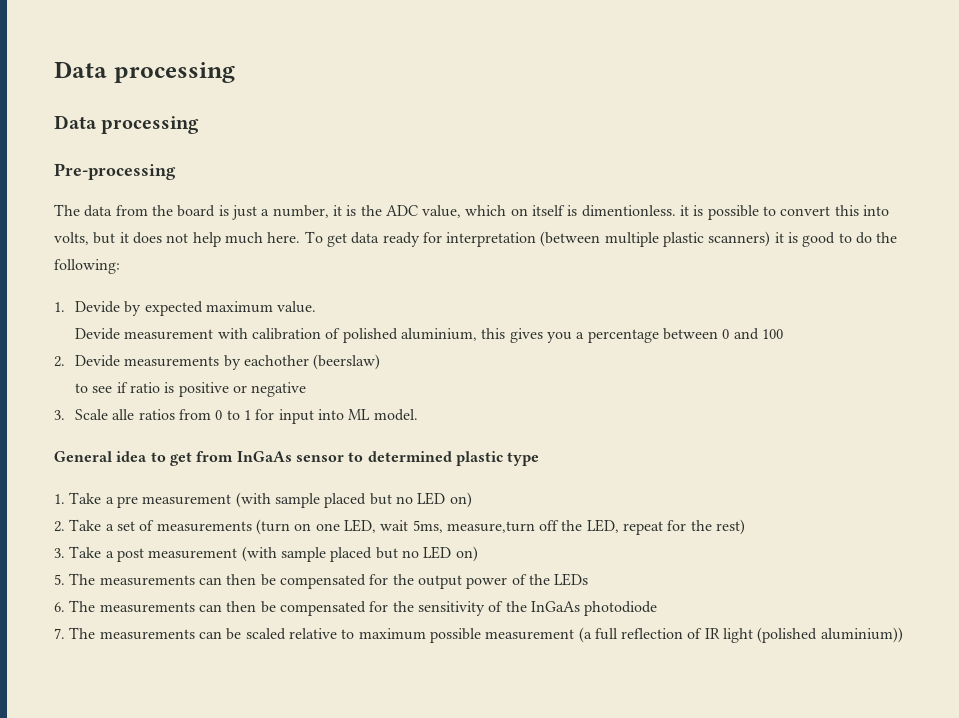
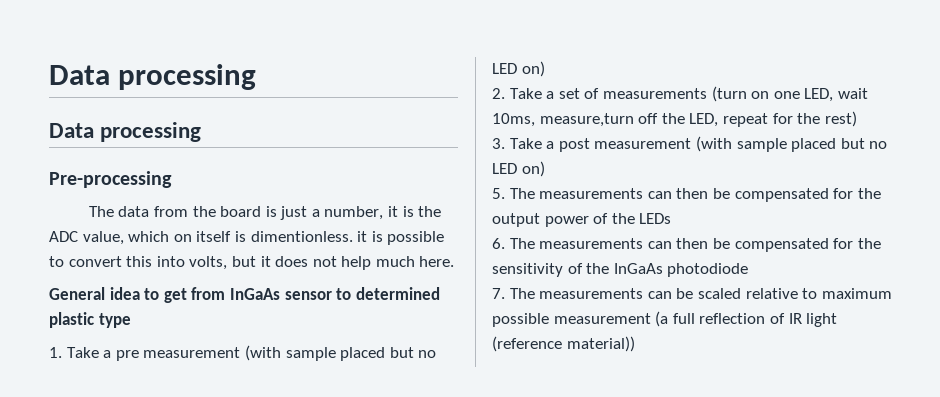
[304,231,898,247] [54,259,120,274] [54,301,317,316] [75,328,783,343] [54,354,381,370] [75,382,307,397] [54,409,418,424] To get data ready for interpretation (between multiple plastic scanners) it is good to do the following: // 1. Devide by expected maximum value. // Devide measurement with calibration of polished aluminium, this gives you a percentage between 0 and 100 // 2. Devide measurements by eachother (beerslaw) // to see if ratio is positive or negative // 3. Scale alle ratios from 0 to 1 for input into ML model. -> (455, 261) none
[412,520,443,533] 5ms, -> [492,113,535,127] 10ms,
[757,627,903,643] (polished aluminium)) -> [492,336,635,352] (reference material))

